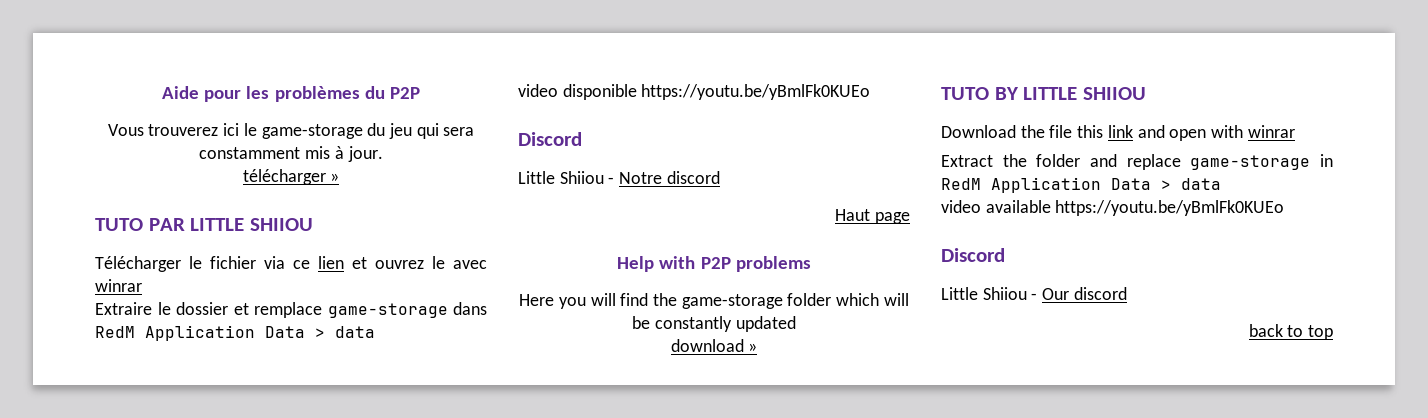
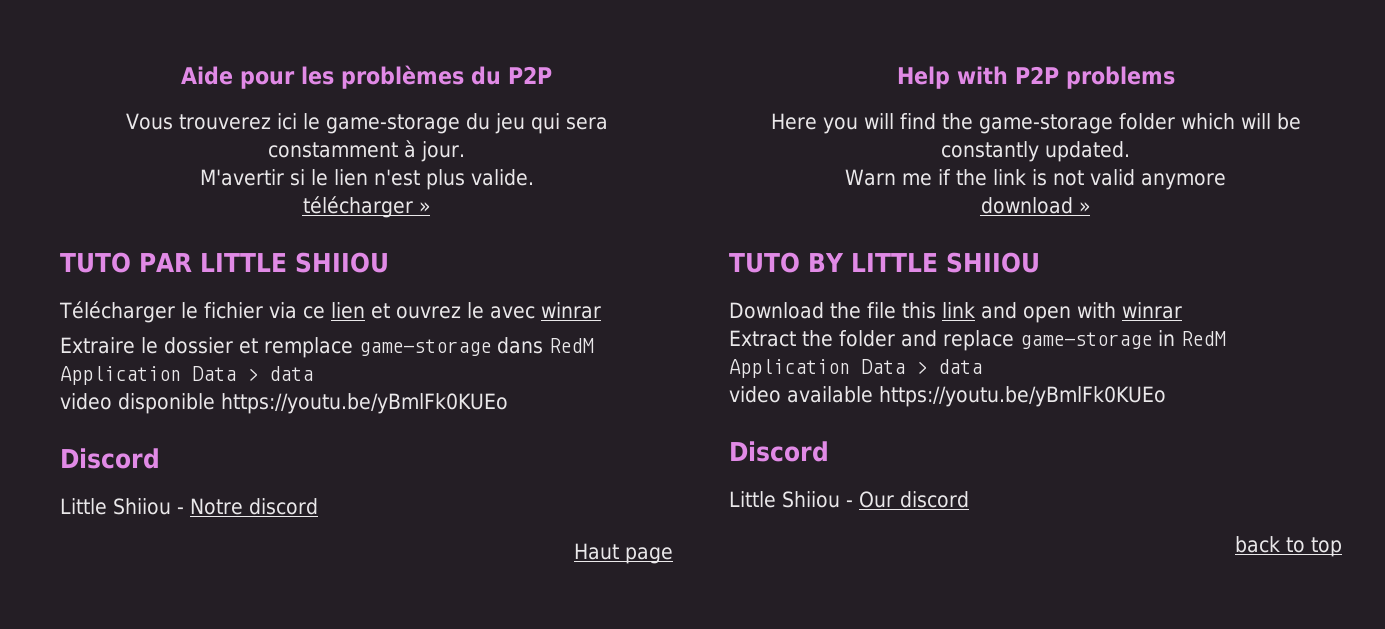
[305,146,331,159] mis -> (399, 150) none
(383, 154) none -> [199,169,534,190] // M'avertir si le lien n'est plus valide.
[735,316,796,332] updated -> [1045,141,1130,162] [845,169,1226,190] updated. // Warn me if the link is not valid anymore

